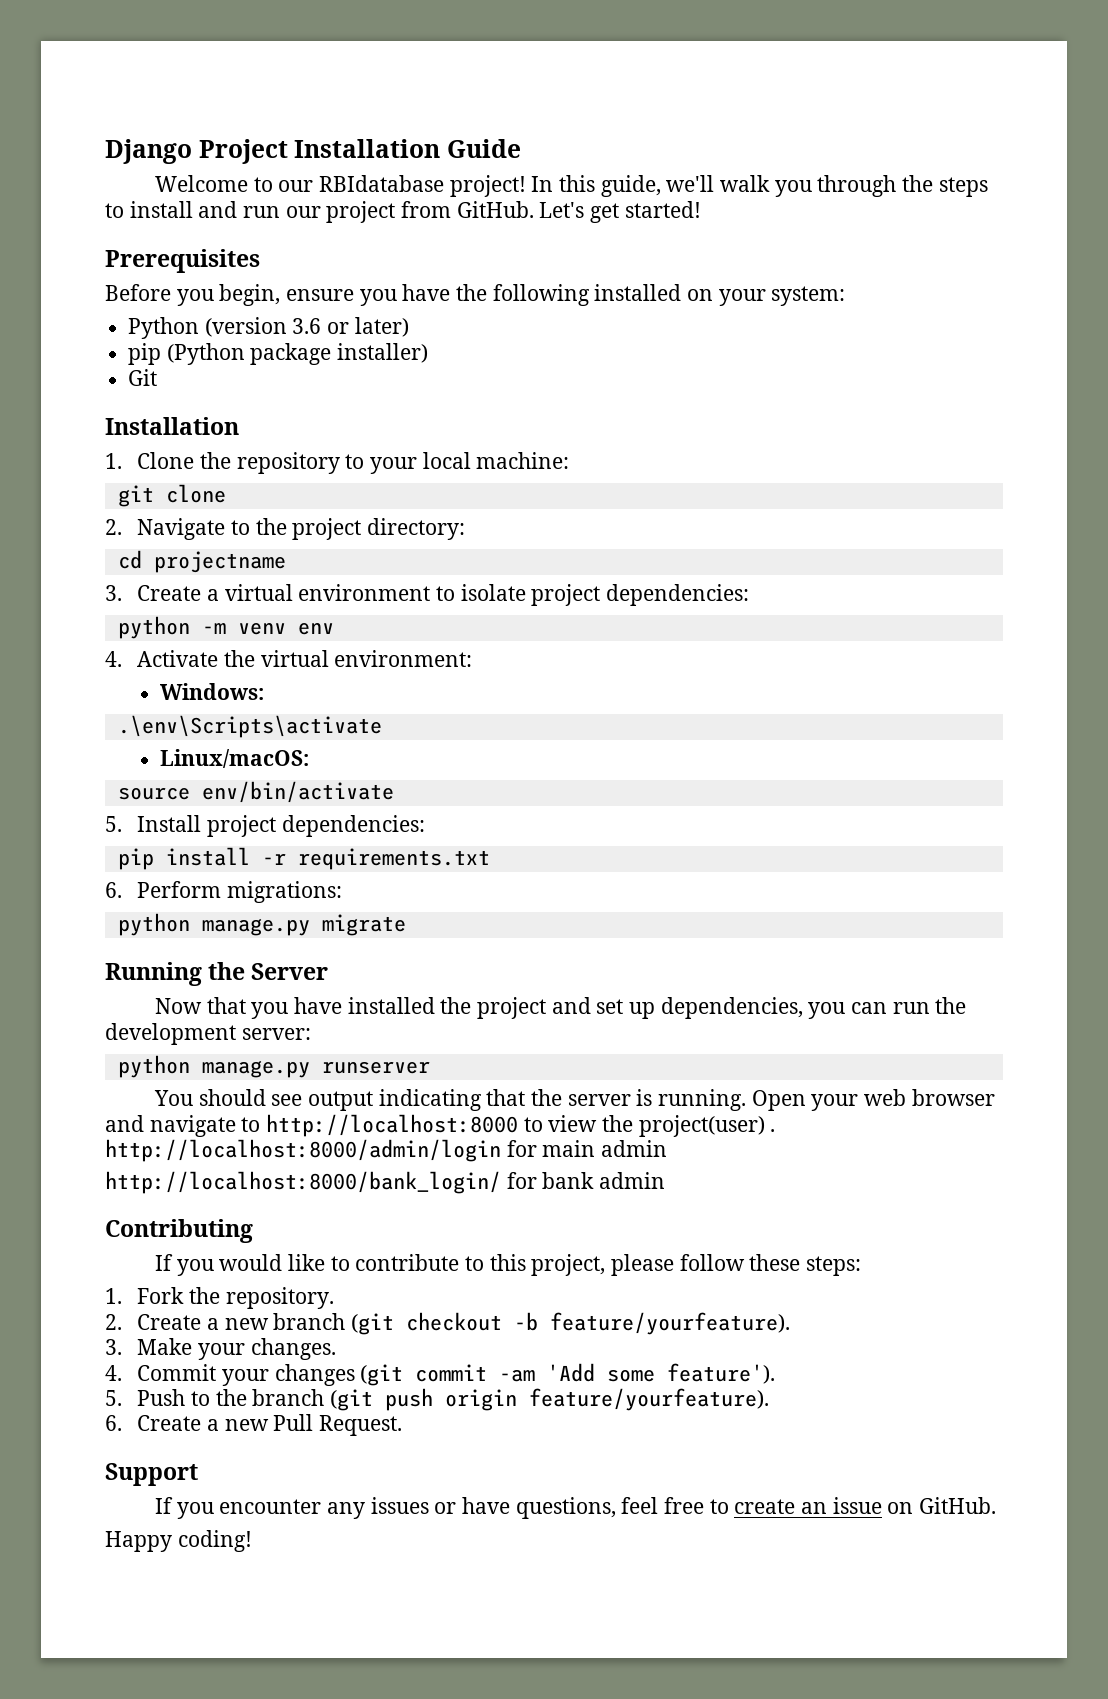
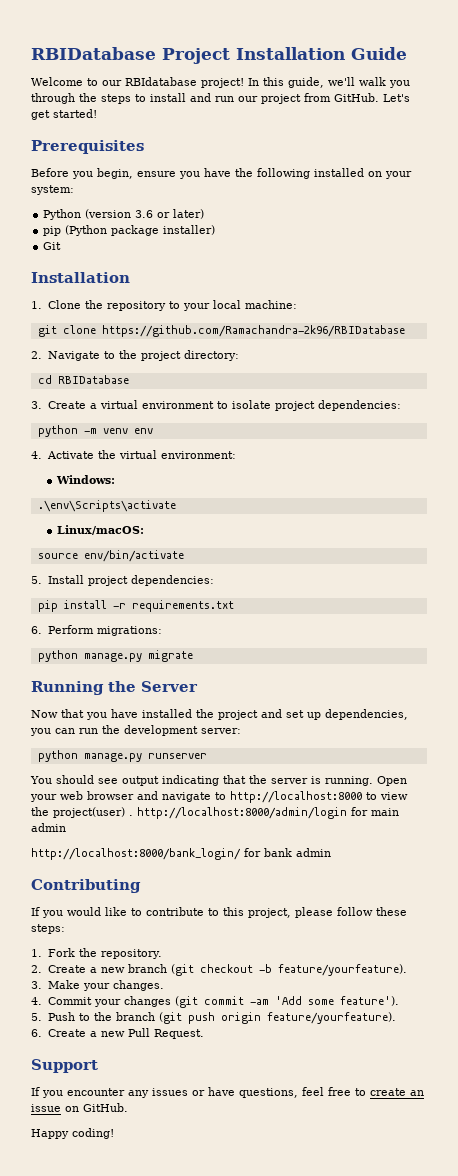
[105,139,192,164] Django -> [31,47,156,60] RBIDatabase
(226, 493) none -> [101,325,405,337] https://github.com/Ramachandra-2k96/RBIDatabase
[153,551,286,573] projectname -> [57,375,129,384] RBIDatabase

